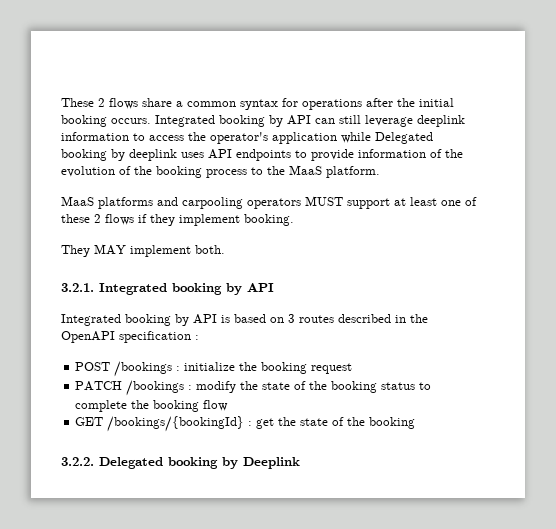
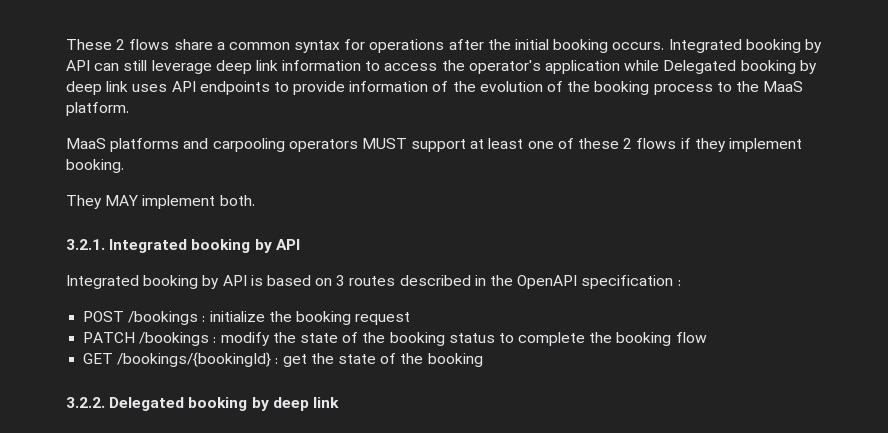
[417,115,465,127] deeplink -> [215,60,278,74] deep link
[129,149,177,161] deeplink -> [66,81,129,95] deep link
[243,457,300,469] Deeplink -> [272,397,339,411] deep link

